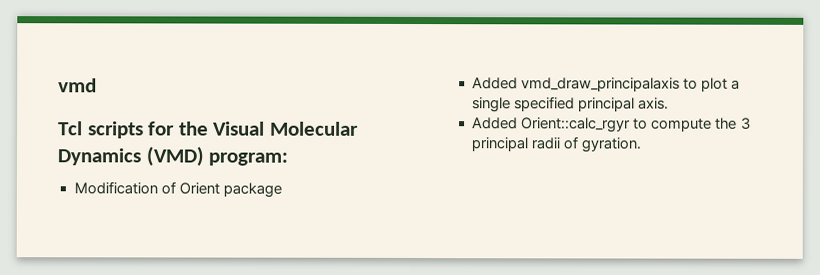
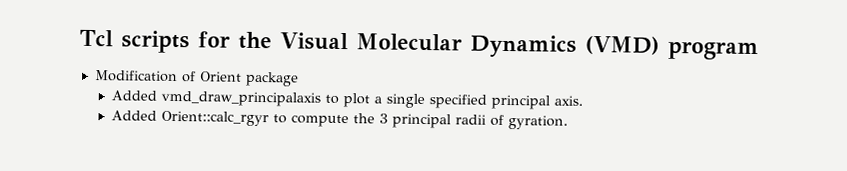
[58,78,97,93] vmd // -> (79, 38) none
[208,152,289,166] program: -> [667,40,759,61] program

